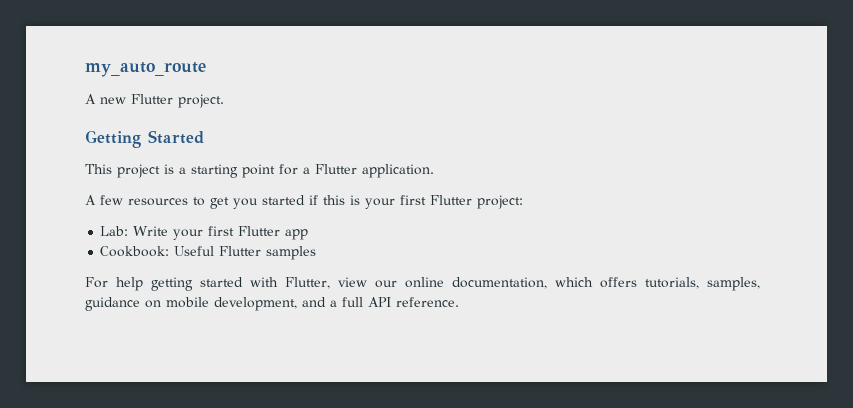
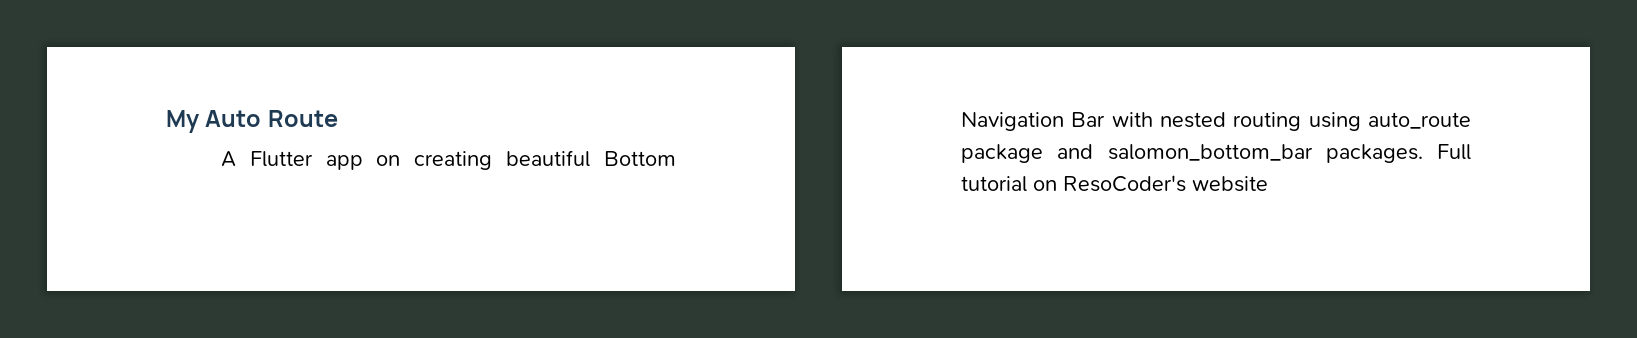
[85,62,206,77] [85,94,224,108] [85,130,204,148] [85,164,434,178] [85,195,523,209] [100,226,309,240] [100,246,317,260] [85,277,760,291] [85,297,459,311] my_auto_route // A new Flutter project. // Getting Started // This project is a starting point for a Flutter application. // A few resources to get you started if this is your first Flutter project: // Lab: Write your first Flutter app // Cookbook: Useful Flutter samples // For help getting started with Flutter, view our online documentation, which offers tutorials, samples, guidance on mobile development, and a full API reference. -> [166,110,338,133] [220,150,676,170] [961,112,1471,131] [961,144,1471,163] [961,175,1268,192] My Auto Route // A Flutter app on creating beautiful Bottom Navigation Bar with nested routing using auto_route package and salomon_bottom_bar packages. Full tutorial on ResoCoder's website

